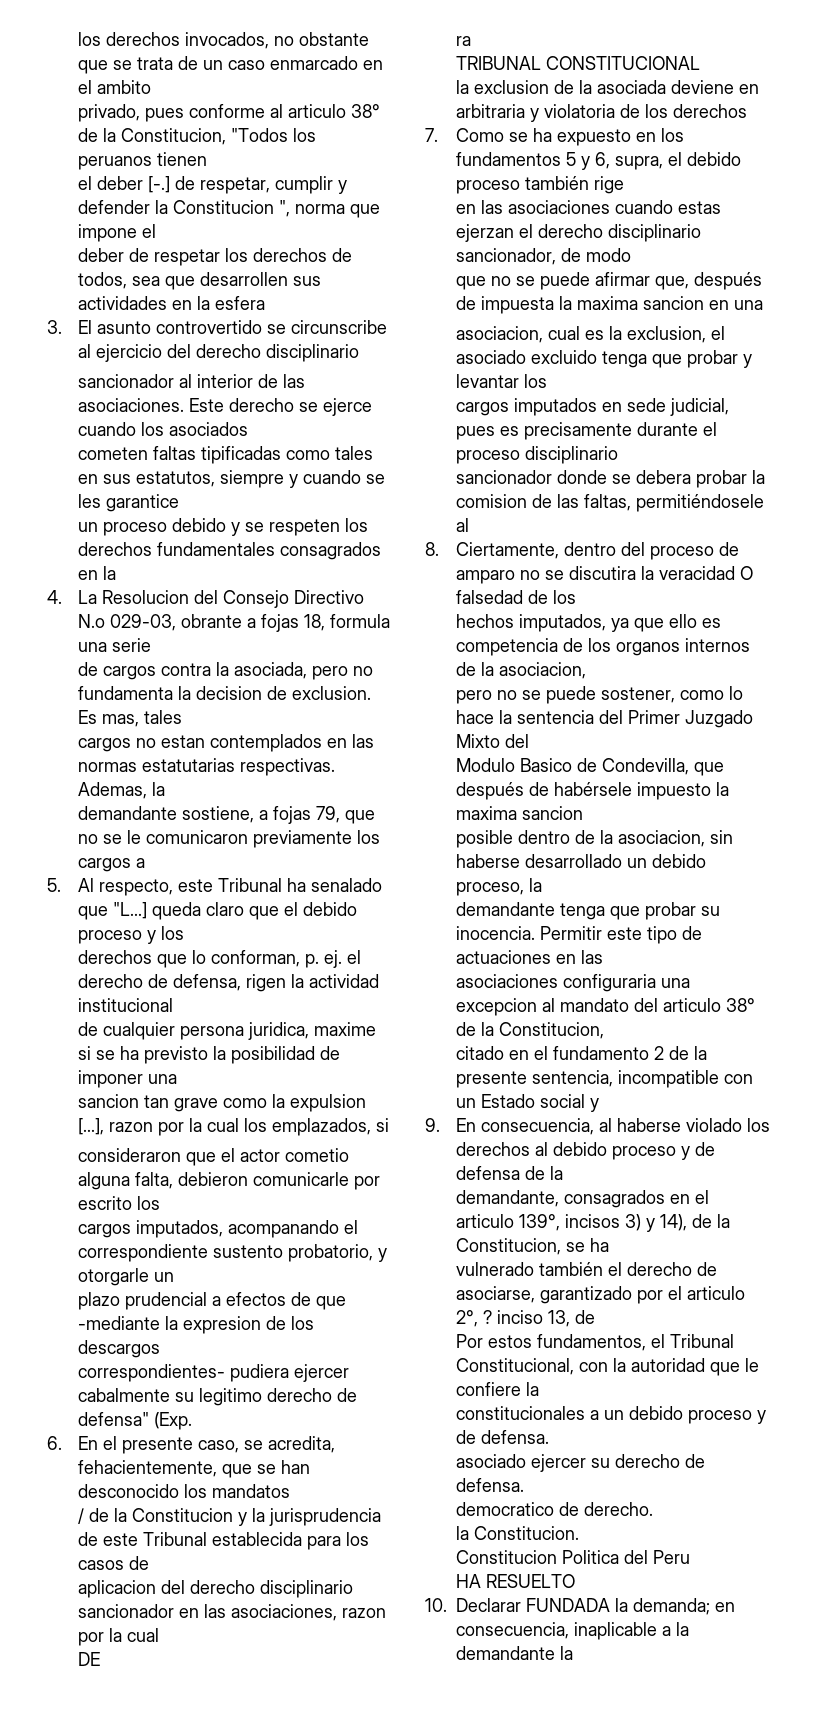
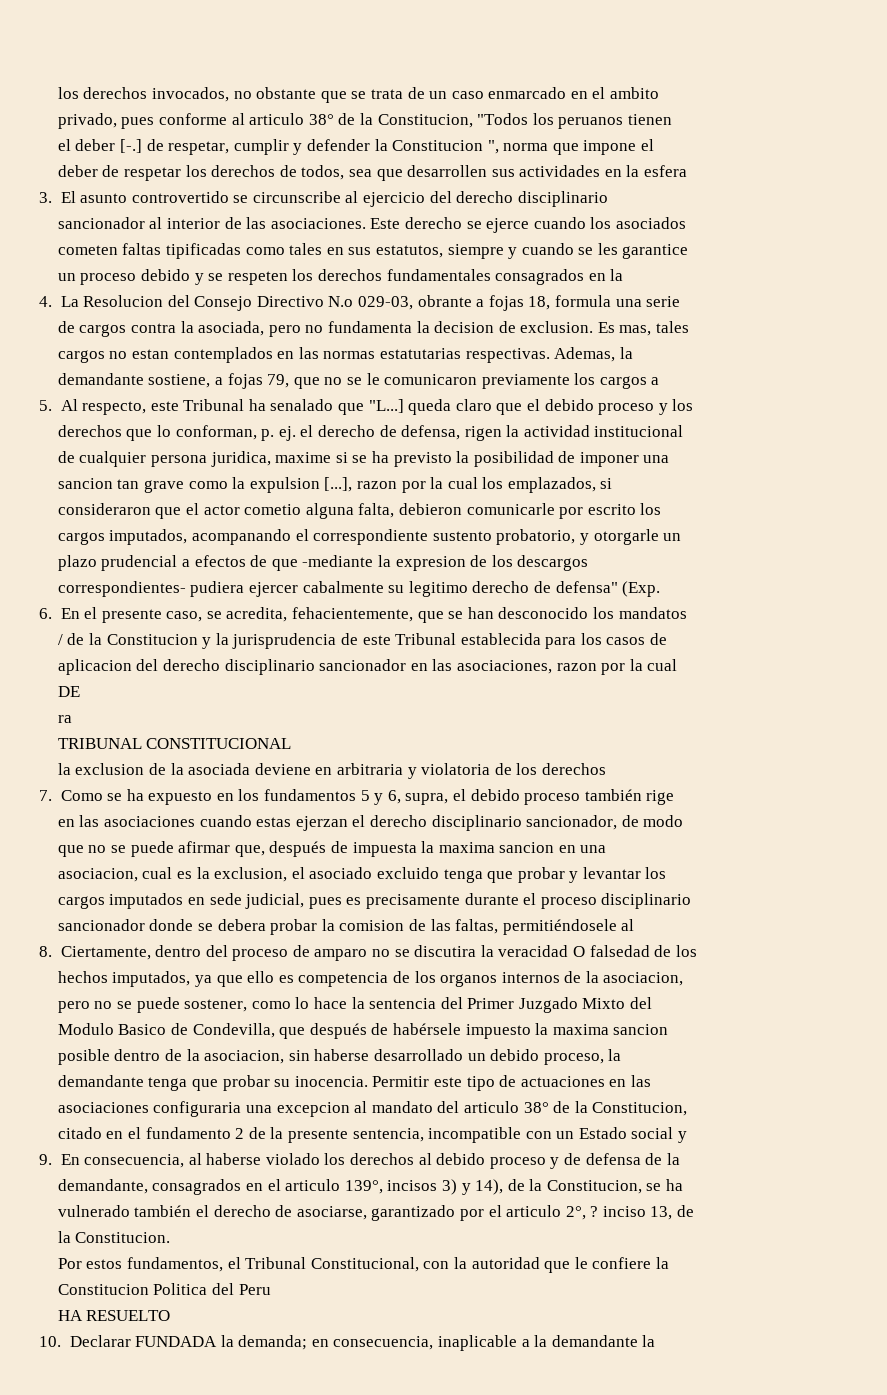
(596, 1317) none -> [57,1231,171,1243] // la Constitucion.
[456,1406,767,1424] [456,1430,550,1444] [456,1454,706,1472] [456,1478,525,1492] [456,1502,654,1516] [456,1526,580,1540] // constitucionales a un debido proceso y de defensa. // asociado ejercer su derecho de defensa. // democratico de derecho. // la Constitucion. -> (669, 1263) none

